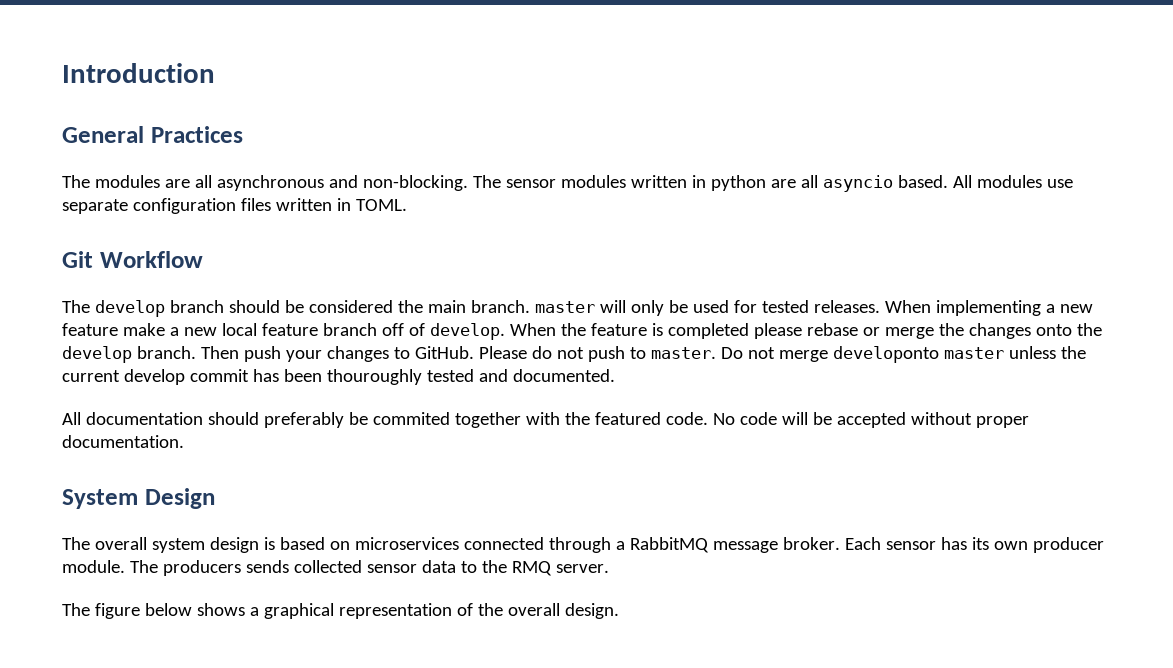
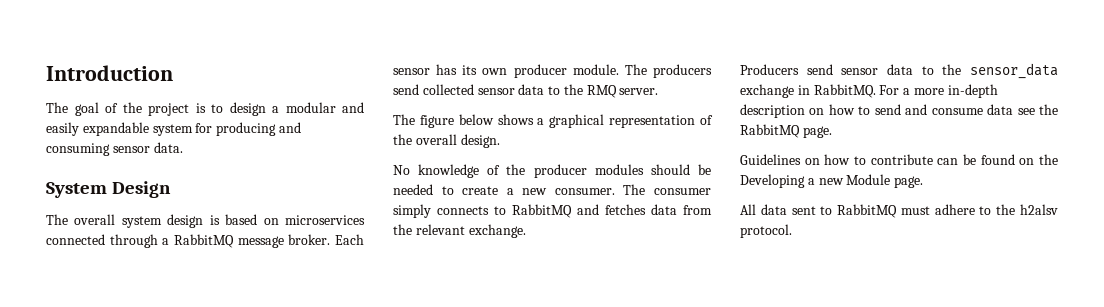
[62,126,243,143] [62,175,1073,192] [62,198,407,214] [62,251,203,268] [62,300,1093,317] [62,323,1102,340] [62,346,1086,363] [62,369,615,385] [62,412,1029,428] [62,435,184,448] // General Practices // The modules are all asynchronous and non-blocking. The sensor modules written in python are all asyncio based. All modules use separate configuration files written in TOML. // Git Workflow // The develop branch should be considered the main branch. master will only be used for tested releases. When implementing a new feature make a new local feature branch off of develop. When the feature is completed please rebase or merge the changes onto the develop branch. Then push your changes to GitHub. Please do not push to master. Do not merge developonto master unless the current develop commit has been thouroughly tested and documented. // All documentation should preferably be commited together with the featured code. No code will be accepted without proper documentation. -> [46,102,364,116] [46,122,301,136] [46,142,183,156] // The goal of the project is to design a modular and easily expandable system for producing and consuming sensor data.
[245,560,289,573] sends -> [393,84,419,95] send
(619, 611) none -> [393,164,711,178] [393,184,711,195] [393,204,712,218] [393,224,526,238] [740,63,1058,79] [740,84,998,98] [740,104,1058,118] [740,124,832,138] [740,154,1058,165] [740,174,924,188] [740,204,1058,218] [740,224,792,238] // No knowledge of the producer modules should be needed to create a new consumer. The consumer simply connects to RabbitMQ and fetches data from the relevant exchange. // Producers send sensor data to the sensor_data exchange in RabbitMQ. For a more in-depth description on how to send and consume data see the RabbitMQ page. // Guidelines on how to contribute can be found on the Developing a new Module page. // All data sent to RabbitMQ must adhere to the h2alsv protocol.

